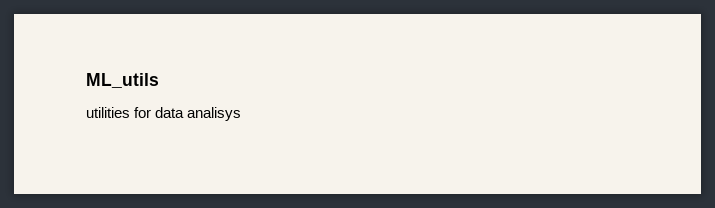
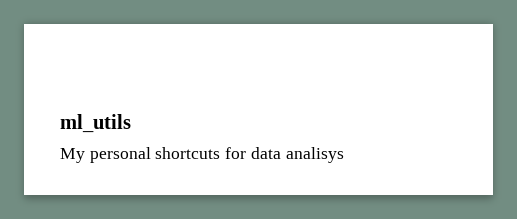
[86,73,159,88] [86,107,130,118] ML_utils // utilities -> [60,114,131,133] [60,147,221,163] ml_utils // My personal shortcuts

